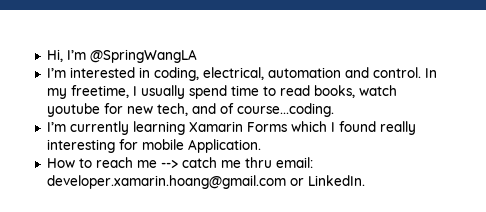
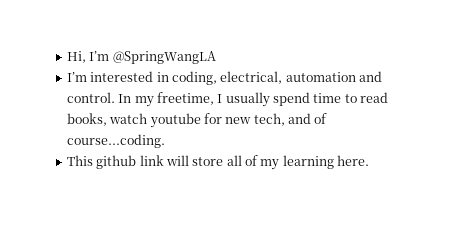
[46,121,416,135] [46,139,261,153] [46,157,313,168] [46,175,365,189] I’m currently learning Xamarin Forms which I found really interesting for mobile Application. // How to reach me --> catch me thru email: developer.xamarin.hoang@gmail.com or LinkedIn. -> [66,155,370,170] This github link will store all of my learning here.

